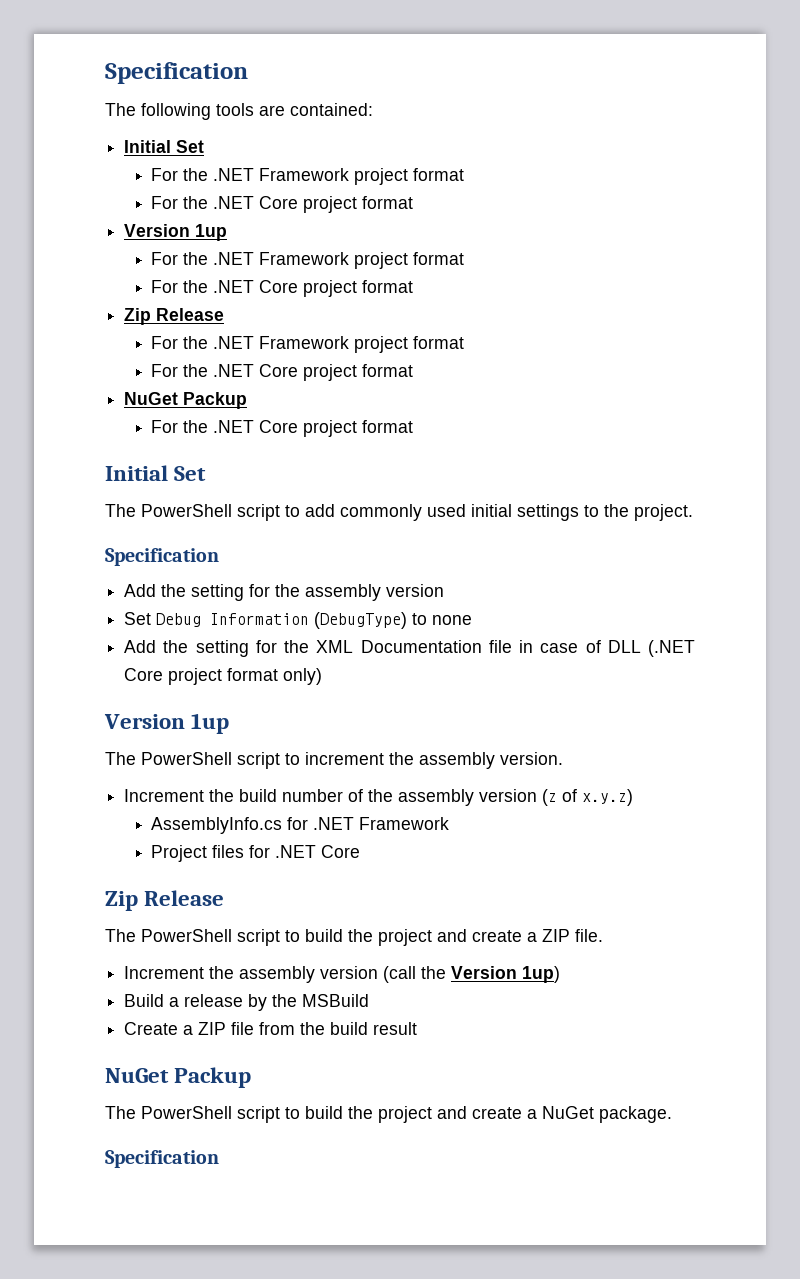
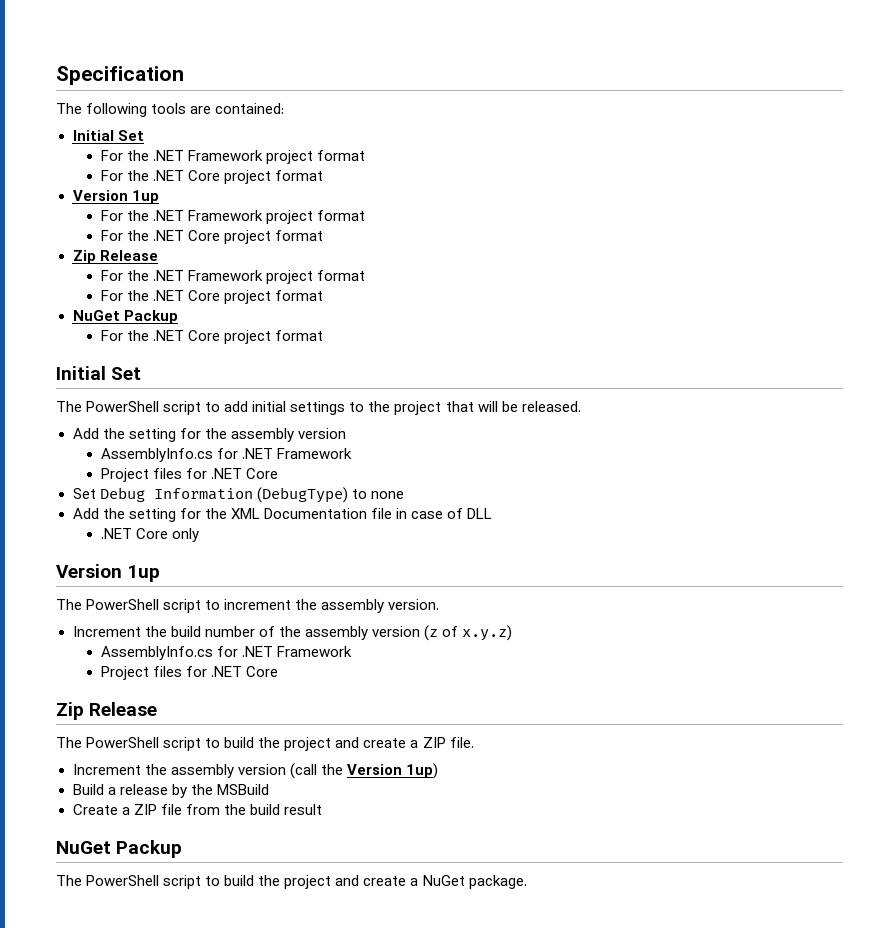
[340,504,466,521] commonly used -> (249, 406) none
[634,504,693,521] [105,548,219,566] project. // Specification -> [394,401,581,415] project that will be released.
(445, 590) none -> [100,448,353,462] [100,468,279,482] // AssemblyInfo.cs for .NET Framework // Project files for .NET Core
[648,640,695,657] [124,668,323,685] (.NET Core project format only) -> [100,528,200,542] // .NET Core only
[105,1150,219,1168] // Specification -> (527, 882) none

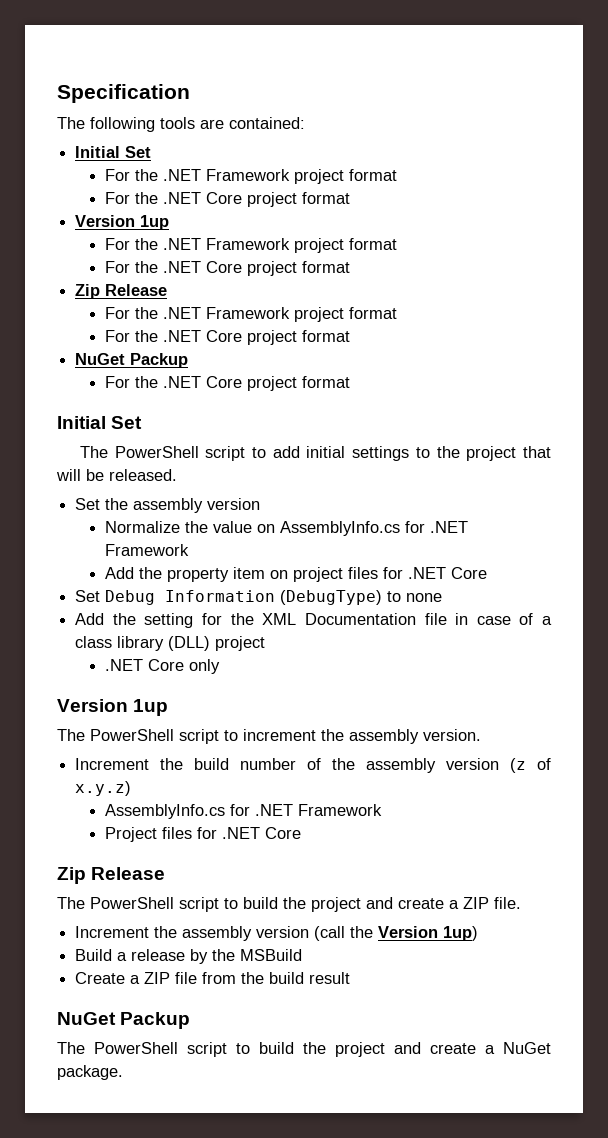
[72,428,201,442] Add the setting for -> [75,498,101,510] Set
[100,448,353,462] [100,468,149,482] AssemblyInfo.cs for .NET Framework // Project -> [104,521,468,536] [104,544,189,556] [104,567,343,582] Normalize the value on AssemblyInfo.cs for .NET Framework // Add the property item on project
[467,508,493,519] DLL -> [542,616,552,625] [75,636,266,651] a class library (DLL) project

